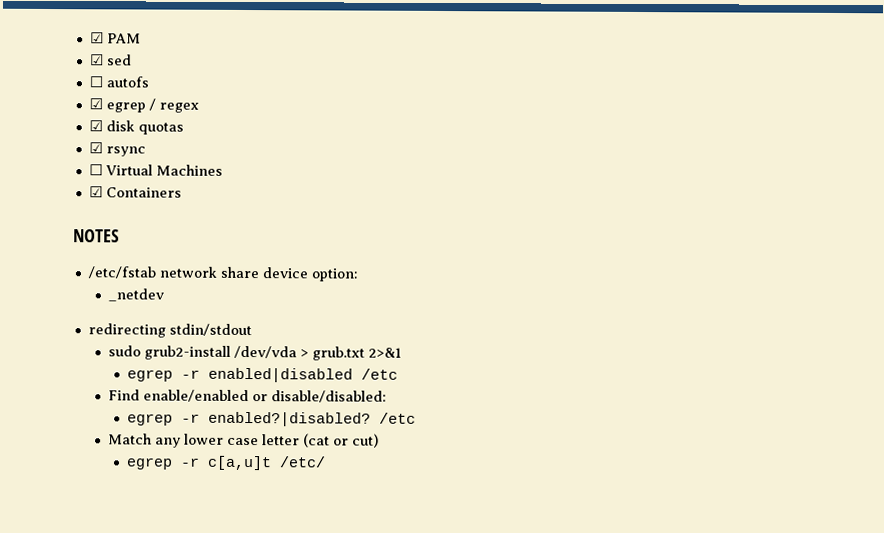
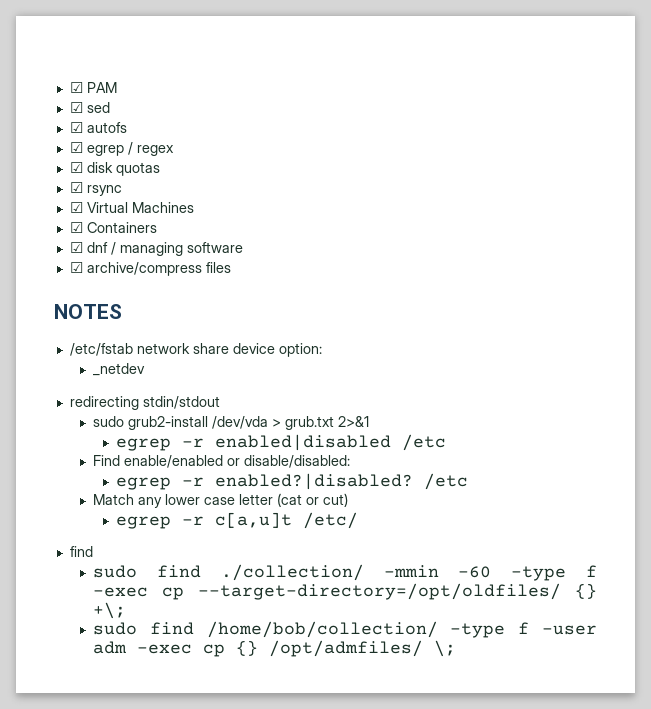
[88,76,103,88] ☐ -> [69,122,83,133] ☑
[88,164,103,176] ☐ -> [69,202,83,213] ☑
(182, 192) none -> [69,242,243,256] [69,262,231,276] // ☑ dnf / managing software // ☑ archive/compress files
(327, 462) none -> [69,546,93,557] [93,564,597,581] [93,583,597,600] [93,602,127,619] [93,621,597,638] [93,640,457,657] // find // sudo find ./collection/ -mmin -60 -type f -exec cp --target-directory=/opt/oldfiles/ {} +\; // sudo find /home/bob/collection/ -type f -user adm -exec cp {} /opt/admfiles/ \;

